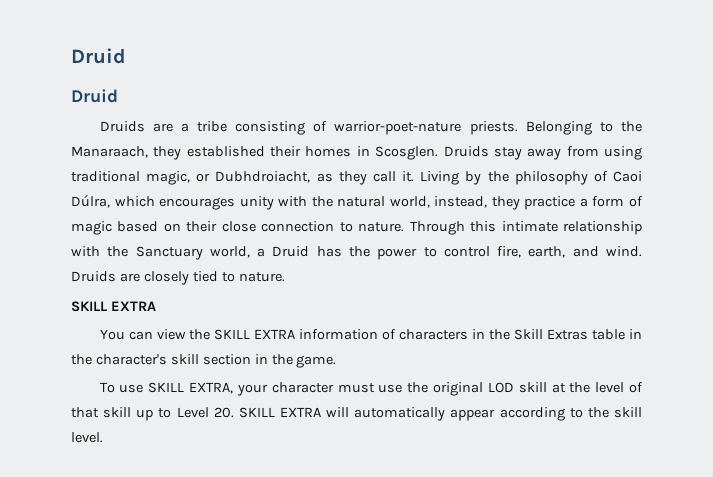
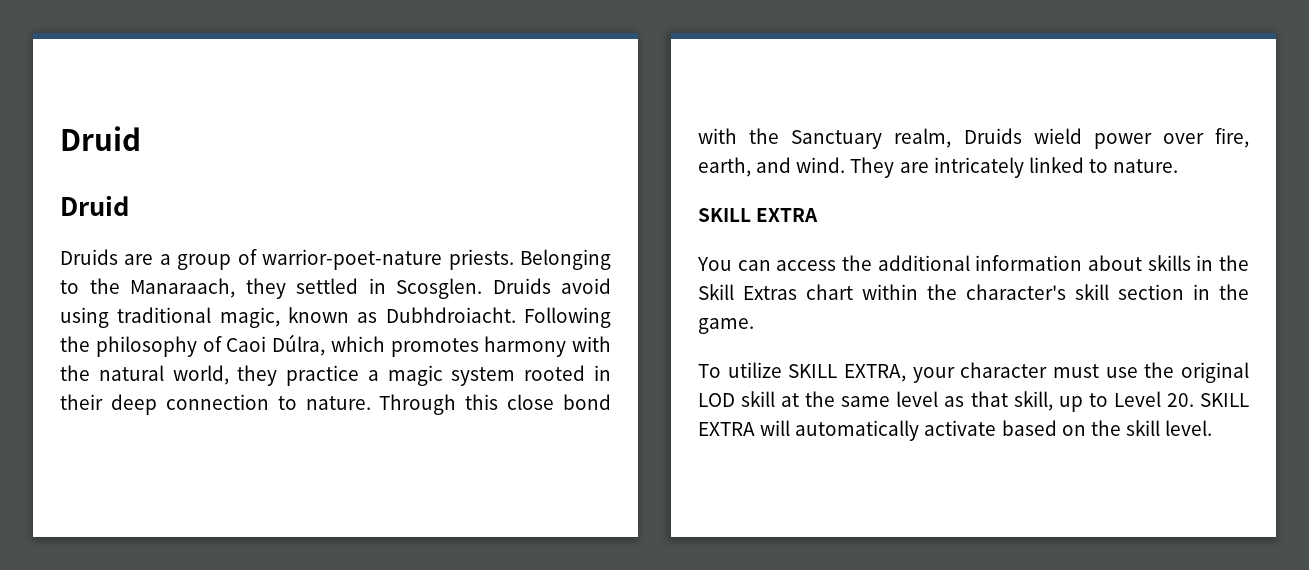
[197,121,306,135] tribe consisting -> [177,254,232,270] group
[186,146,642,160] [71,171,482,185] established their homes in Scosglen. Druids stay away from using traditional magic, or Dubhdroiacht, as they call it. Living by -> [296,278,611,299] [60,307,611,328] settled in Scosglen. Druids avoid using traditional magic, known as Dubhdroiacht. Following
[159,196,274,210] encourages unity -> [390,336,567,357] promotes harmony
[434,196,488,208] instead, -> (229, 375) none
[592,196,644,207] [71,221,256,235] form of magic based on their close -> [387,365,611,386] [60,394,157,415] magic system rooted in their deep
[501,221,642,235] intimate relationship -> [507,394,611,410] close bond
[209,246,642,260] [71,271,218,285] world, a Druid has the power to control fire, earth, and wind. Druids are closely tied -> [894,128,1249,149] [698,157,1084,178] realm, Druids wield power over fire, earth, and wind. They are intricately linked
[156,329,469,340] view the SKILL EXTRA information of characters -> [776,255,1191,271] access the additional information about skills
[592,329,642,340] table in -> [806,284,918,300] chart within
[119,384,144,393] use -> [727,362,782,378] utilize
[595,382,643,393] [71,407,132,418] level of that skill -> [841,391,1053,411] same level as that skill,
[450,407,583,421] appear according to -> [924,420,1086,436] activate based on

